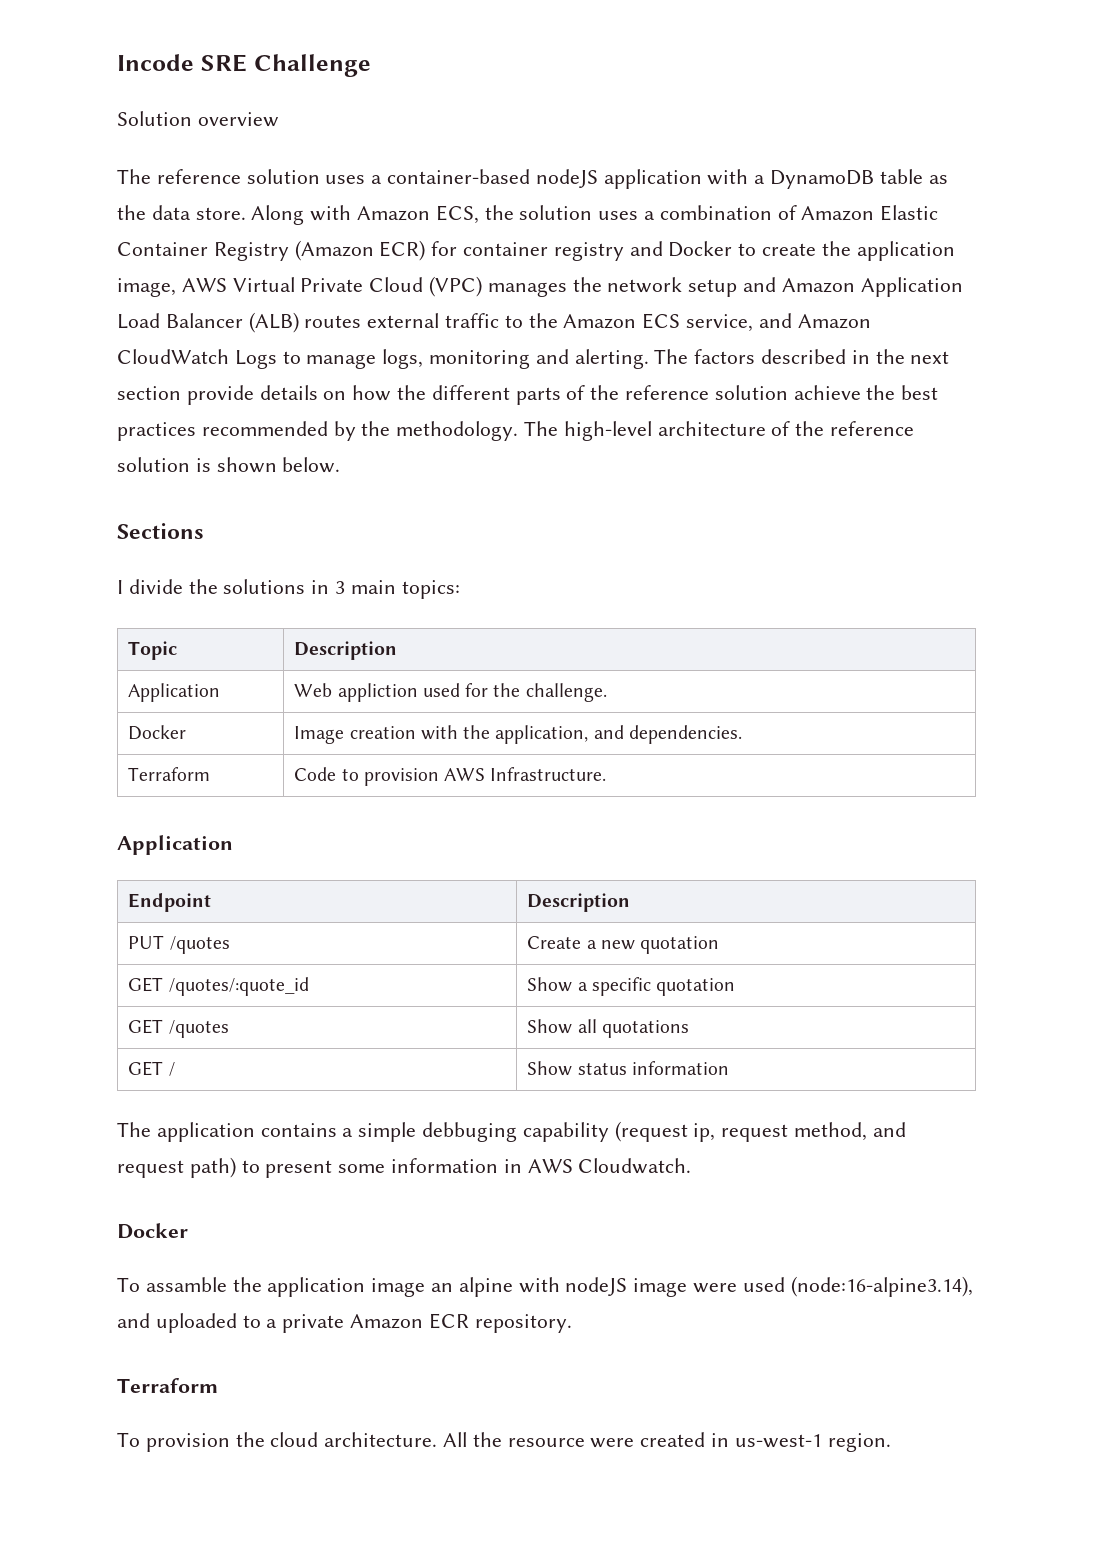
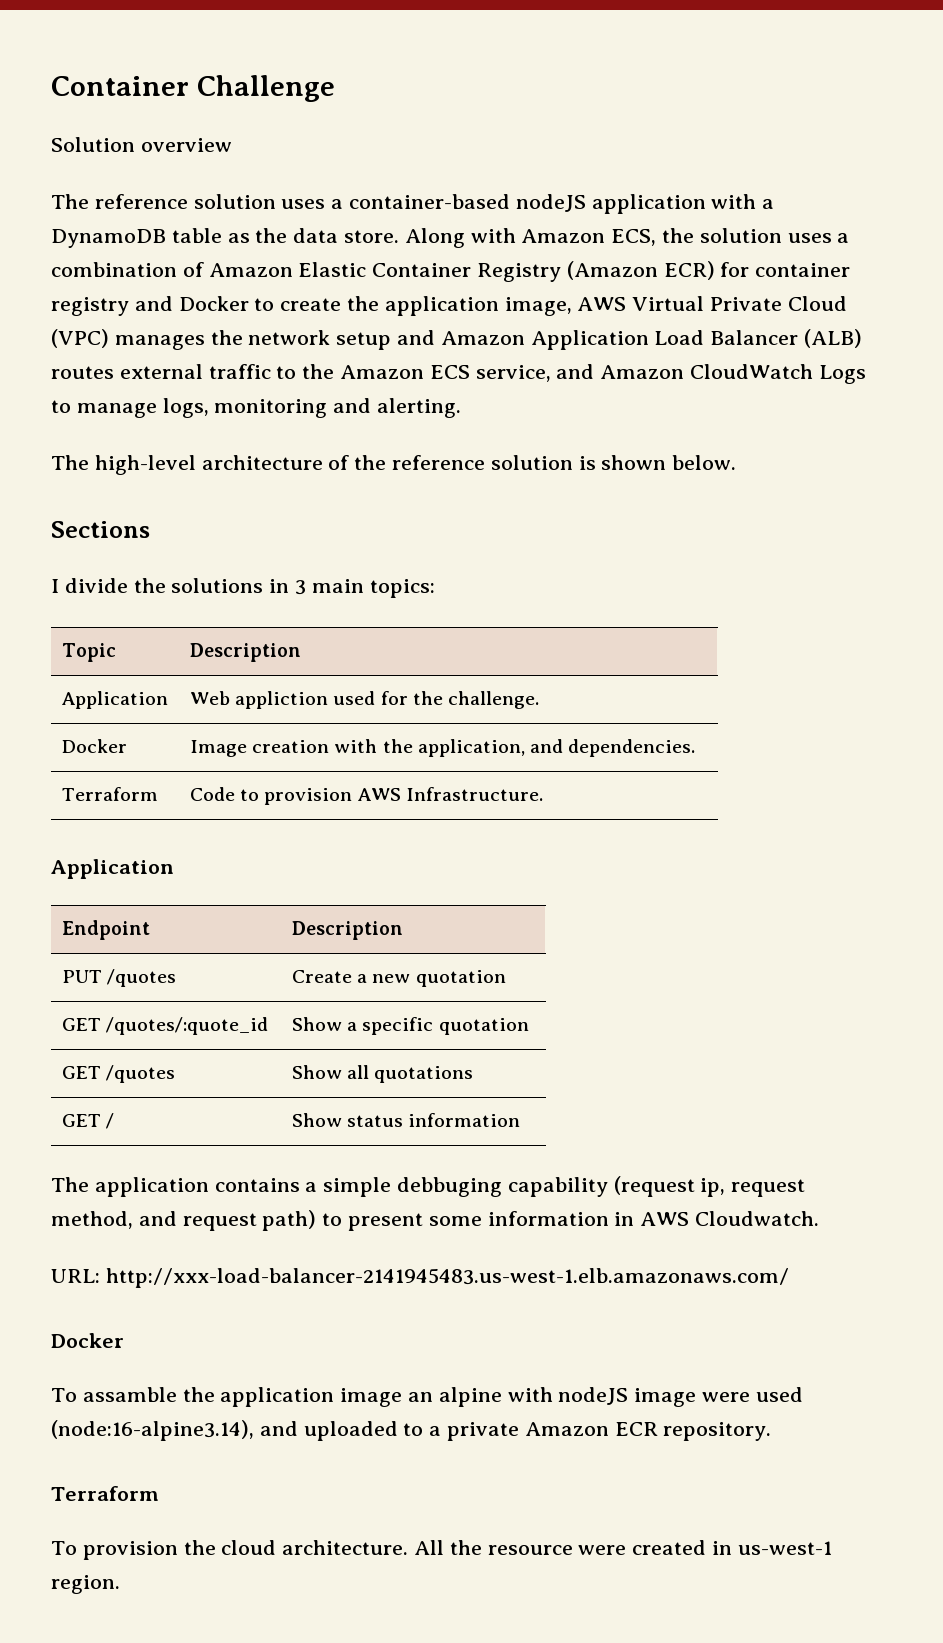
[117,54,247,72] Incode SRE -> [51,76,189,96] Container
[654,349,950,364] [117,385,939,405] [117,421,519,441] The factors described in the next section provide details on how the different parts of the reference solution achieve the best practices recommended by the methodology. -> (462, 408) //
(692, 1166) none -> [51,1268,789,1288] // URL: http://xxx-load-balancer-2141945483.us-west-1.elb.amazonaws.com/

